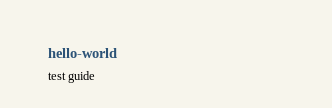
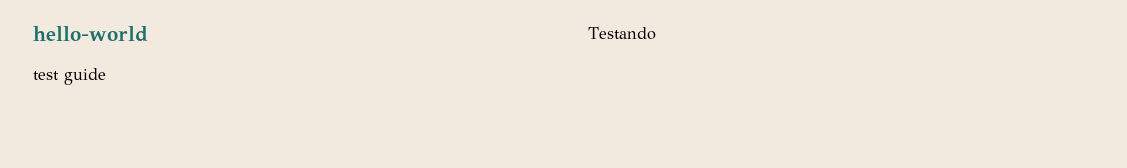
(96, 77) none -> [588,27,656,40] // Testando

